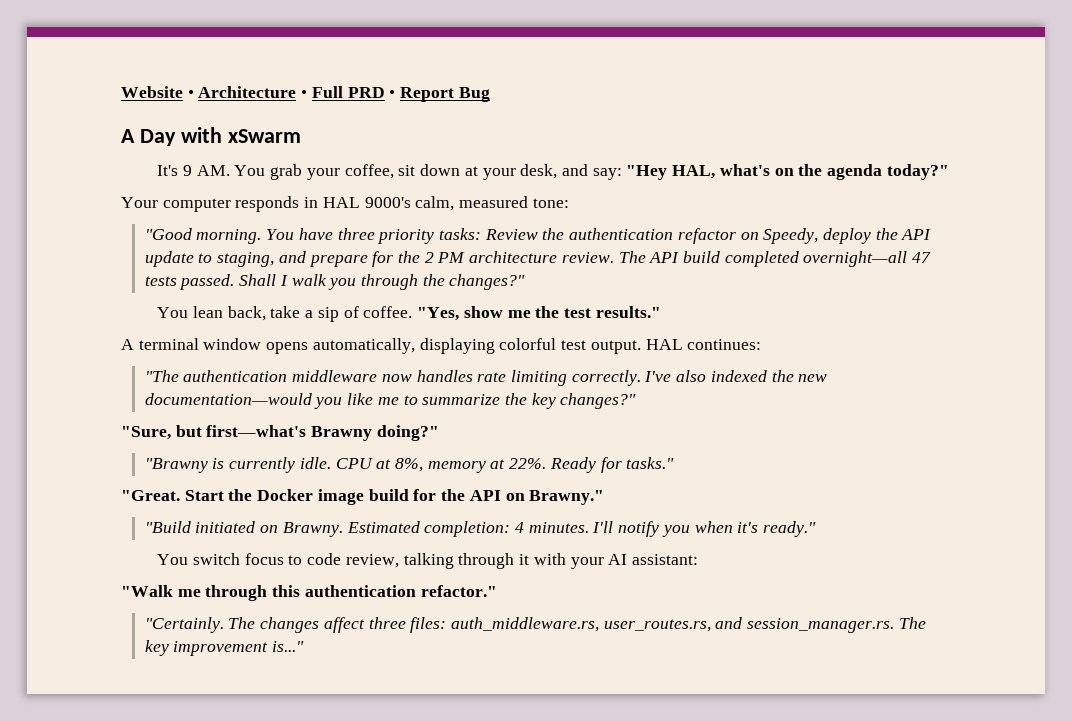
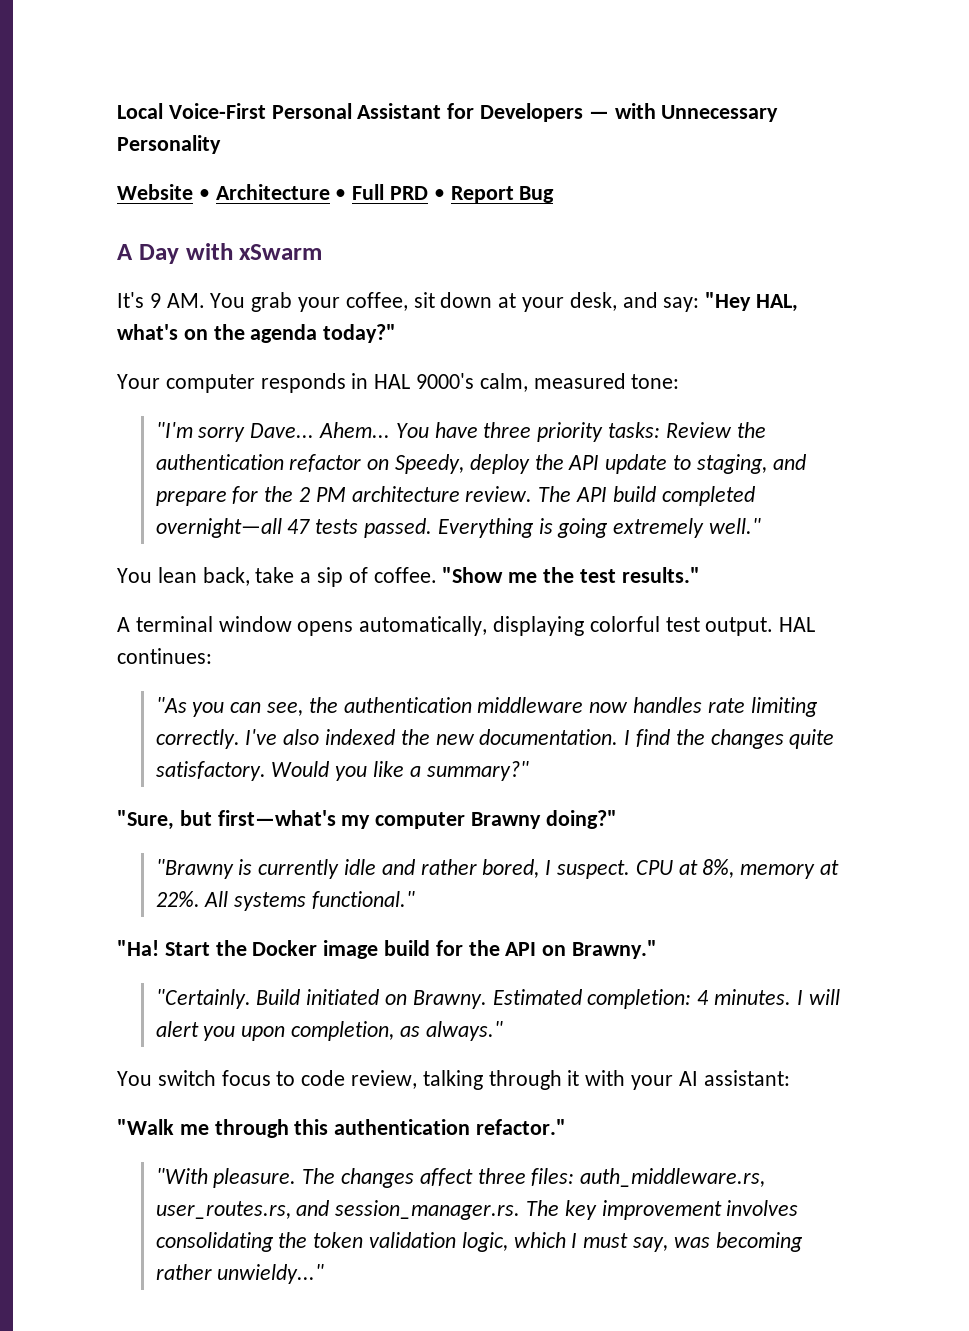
(121, 92) none -> [117,103,779,122] [117,135,221,154] Local Voice-First Personal Assistant for Developers — with Unnecessary Personality //
[144,228,262,244] "Good morning. -> [155,422,391,442] "I'm sorry Dave... Ahem...
[239,274,526,290] Shall I walk you through the changes?" -> [437,518,762,538] Everything is going extremely well."
[417,306,503,321] "Yes, show -> [442,567,504,583] "Show
[144,370,179,382] "The -> [155,697,338,717] "As you can see, the
[144,393,637,409] documentation—would you like me to summarize the key changes?" -> [479,729,835,749] [155,761,529,781] documentation. I find the changes quite satisfactory. Would you like a summary?"
(307, 431) none -> [341,812,466,829] my computer
[299,457,331,469] idle. -> [344,859,631,879] idle and rather bored, I suspect.
[549,457,675,473] [121,490,180,501] Ready for tasks." // "Great. -> [204,891,416,911] [117,940,159,956] All systems functional." // "Ha!
[144,521,191,533] "Build -> [155,989,301,1009] "Certainly. Build
[592,521,817,537] I'll notify you when it's ready." -> [796,989,840,1005] [155,1021,503,1041] I will alert you upon completion, as always."
[144,617,224,633] "Certainly. -> [155,1168,297,1188] "With pleasure.
[272,641,305,652] is..." -> [726,1200,799,1216] [155,1232,803,1252] [155,1264,325,1284] involves consolidating the token validation logic, which I must say, was becoming rather unwieldy..."

